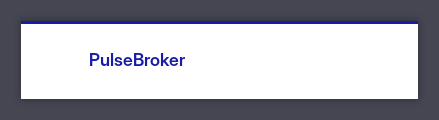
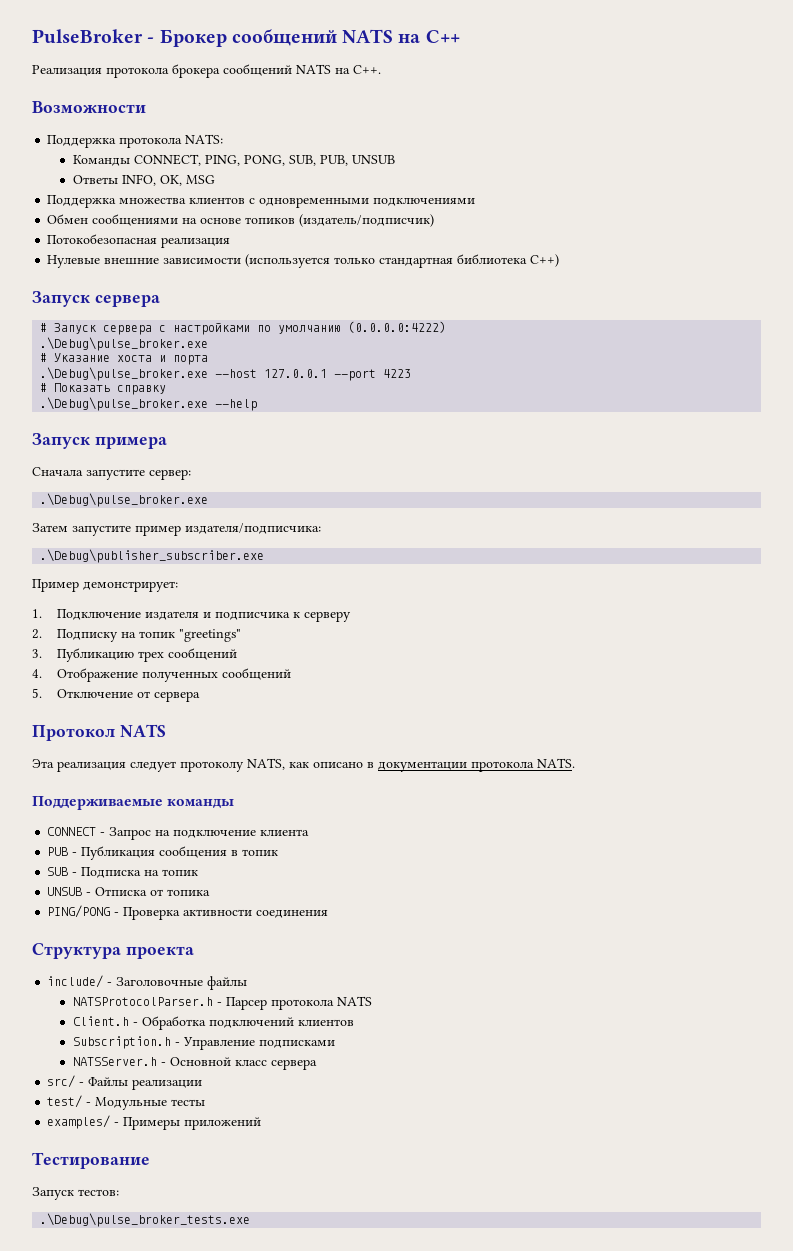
(185, 59) none -> [147,29,460,47] [32,64,381,78] [32,101,146,113] [47,134,224,148] [72,154,395,166] [72,174,215,186] [47,195,476,208] [47,214,435,227] [47,234,231,248] [47,254,560,268] [32,291,160,307] [40,321,447,335] [40,337,209,351] [40,353,209,365] [40,367,412,381] [40,383,167,395] [40,397,258,411] [32,433,167,449] [32,467,191,480] [40,493,209,507] [32,523,321,536] [40,549,265,563] [32,579,178,592] [32,609,352,622] [32,629,242,642] [32,648,238,662] [32,668,292,682] [32,688,201,702] [32,724,166,741] [32,758,575,772] [32,796,235,810] [47,827,310,840] [47,846,279,860] [47,867,199,878] [47,887,211,896] [47,905,329,920] [32,943,194,959] [47,975,248,990] [72,996,372,1010] [72,1016,354,1030] [72,1036,335,1050] [72,1057,317,1070] [47,1075,203,1090] [47,1095,206,1110] [47,1115,262,1130] [32,1152,150,1169] [32,1187,119,1200] [40,1213,251,1227] - Брокер сообщений NATS на C++ // Реализация протокола брокера сообщений NATS на C++. // Возможности // Поддержка протокола NATS: // Команды CONNECT, PING, PONG, SUB, PUB, UNSUB // Ответы INFO, OK, MSG // Поддержка множества клиентов с одновременными подключениями // Обмен сообщениями на основе топиков (издатель/подписчик) // Потокобезопасная реализация // Нулевые внешние зависимости (используется только стандартная библиотека C++) // Запуск сервера // # Запуск сервера с настройками по умолчанию (0.0.0.0:4222) // .\Debug\pulse_broker.exe // # Указание хоста и порта // .\Debug\pulse_broker.exe --host 127.0.0.1 --port 4223 // # Показать справку // .\Debug\pulse_broker.exe --help // Запуск примера // Сначала запустите сервер: // .\Debug\pulse_broker.exe // Затем запустите пример издателя/подписчика: // .\Debug\publisher_subscriber.exe // Пример демонстрирует: // 1. Подключение издателя и подписчика к серверу // 2. Подписку на топик "greetings" // 3. Публикацию трех сообщений // 4. Отображение полученных сообщений // 5. Отключение от сервера // Протокол NATS // Эта реализация следует протоколу NATS, как описано в документации протокола NATS. // Поддерживаемые команды // CONNECT - Запрос на подключение клиента // PUB - Публикация сообщения в топик // SUB - Подписка на топик // UNSUB - Отписка от топика // PING/PONG - Проверка активности соединения // Структура проекта // include/ - Заголовочные файлы // NATSProtocolParser.h - Парсер протокола NATS // Client.h - Обработка подключений клиентов // Subscription.h - Управление подписками // NATSServer.h - Основной класс сервера // src/ - Файлы реализации // test/ - Модульные тесты // examples/ - Примеры приложений // Тестирование // Запуск тестов: // .\Debug\pulse_broker_tests.exe

